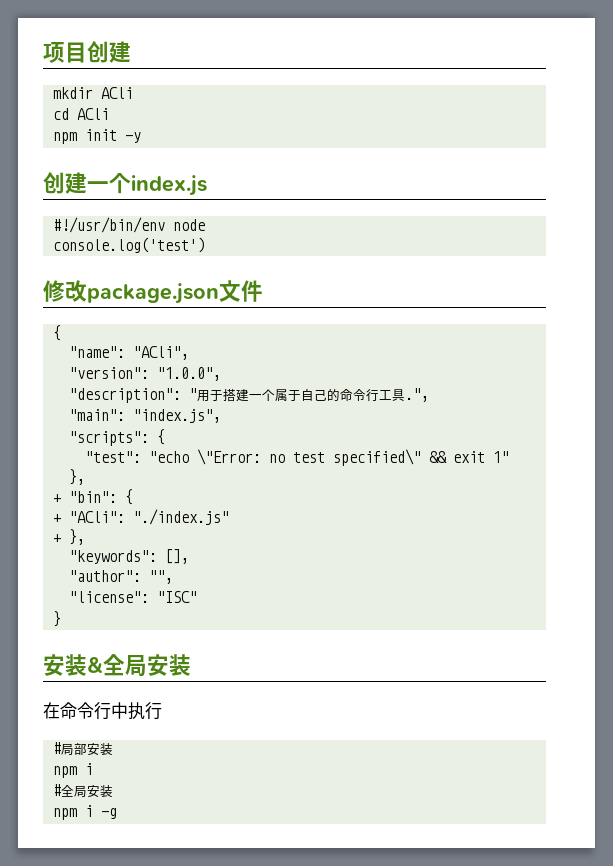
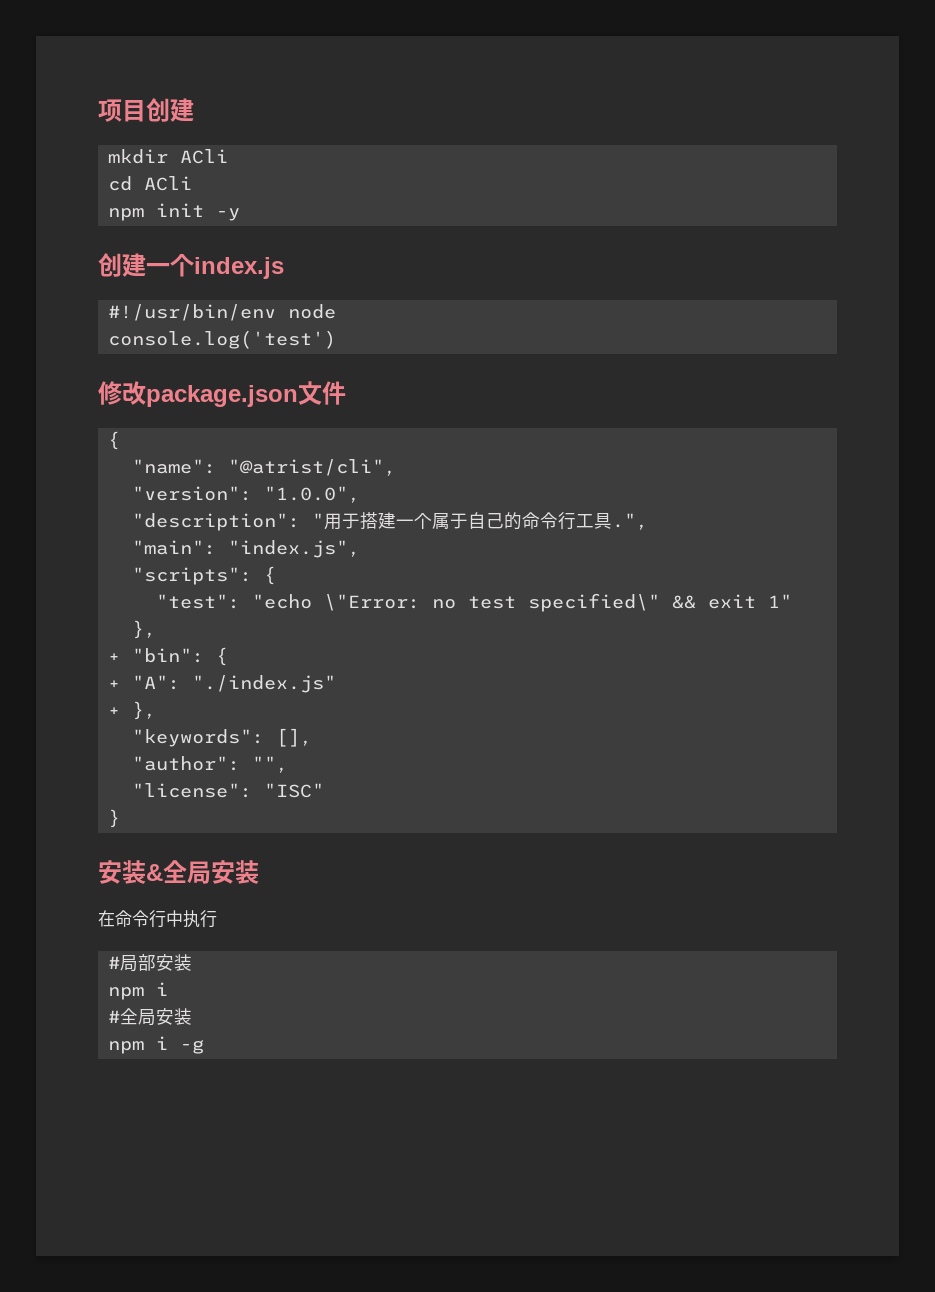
[133,346,190,360] "ACli", -> [228,459,397,476] "@atrist/cli",
[69,511,126,523] "ACli": -> [132,675,181,690] "A":

